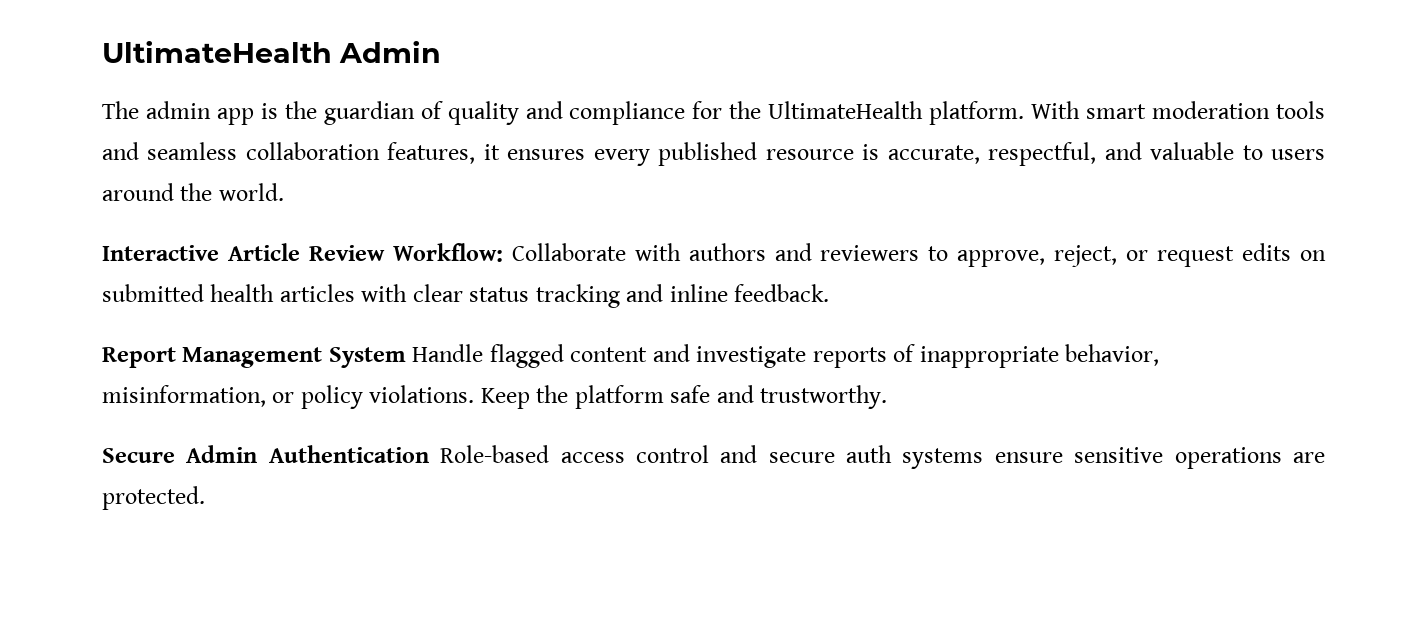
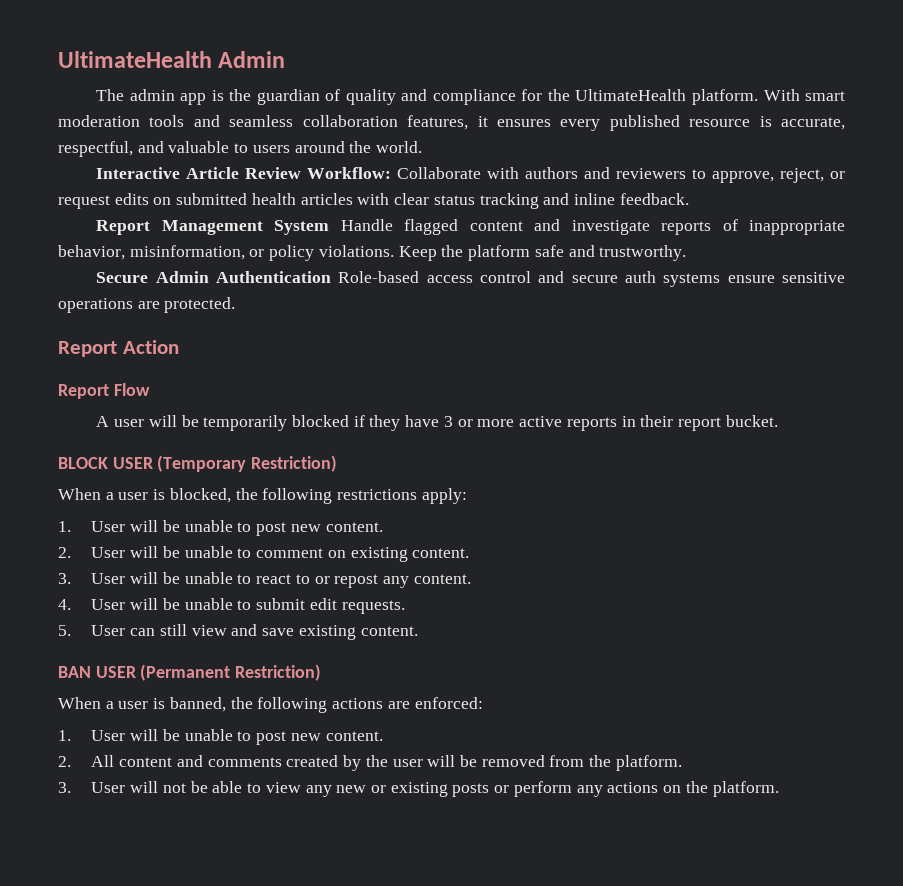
(205, 498) none -> [58,340,179,357] [58,383,150,399] [96,415,778,431] [58,455,338,472] [58,488,467,504] [58,520,383,536] [58,546,470,562] [58,572,471,588] [58,598,405,614] [58,624,418,640] [58,664,322,681] [58,697,483,713] [58,729,383,745] [58,755,682,771] [58,781,779,797] // Report Action // Report Flow // A user will be temporarily blocked if they have 3 or more active reports in their report bucket. // BLOCK USER (Temporary Restriction) // When a user is blocked, the following restrictions apply: // 1. User will be unable to post new content. // 2. User will be unable to comment on existing content. // 3. User will be unable to react to or repost any content. // 4. User will be unable to submit edit requests. // 5. User can still view and save existing content. // BAN USER (Permanent Restriction) // When a user is banned, the following actions are enforced: // 1. User will be unable to post new content. // 2. All content and comments created by the user will be removed from the platform. // 3. User will not be able to view any new or existing posts or perform any actions on the platform.

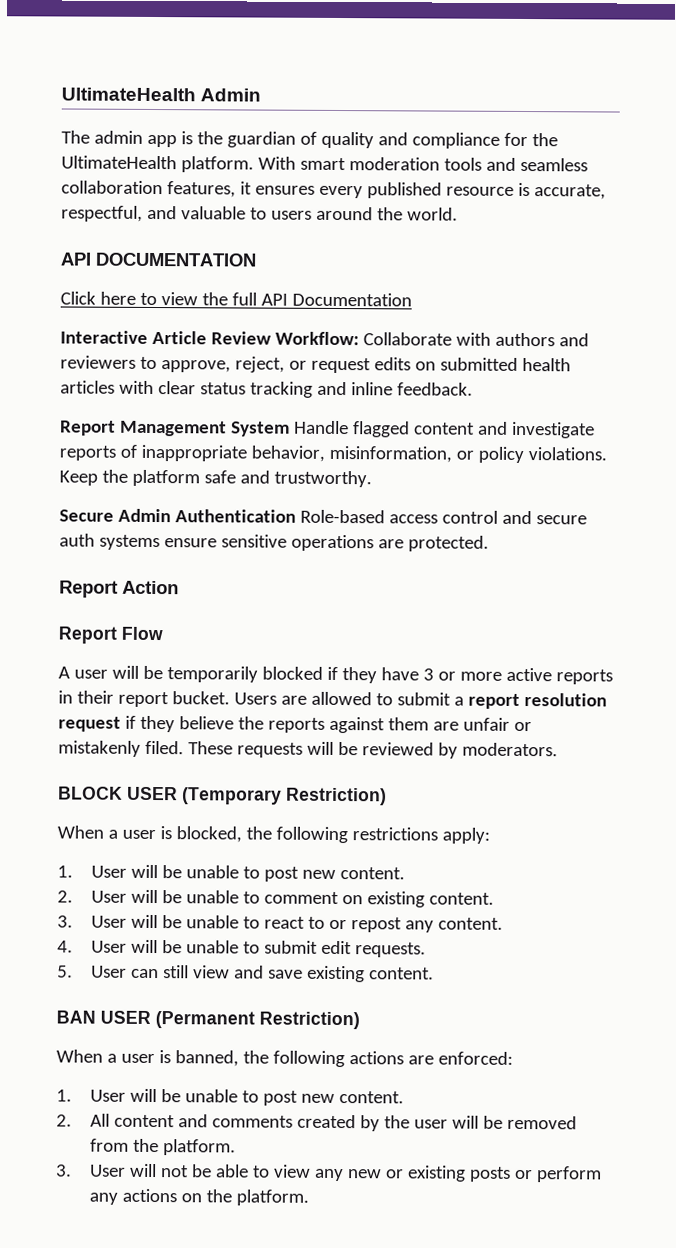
(423, 147) none -> [60,252,257,267] [60,291,412,307] // API DOCUMENTATION // Click here to view the full API Documentation
(778, 421) none -> [233,691,607,709] [58,715,532,734] [58,740,558,759] Users are allowed to submit a report resolution request if they believe the reports against them are unfair or mistakenly filed. These requests will be reviewed by moderators.

